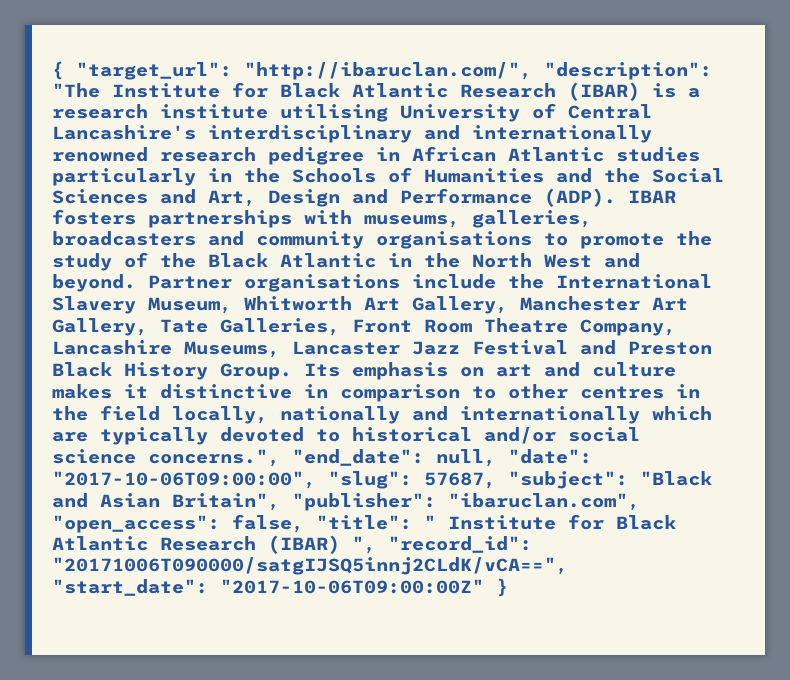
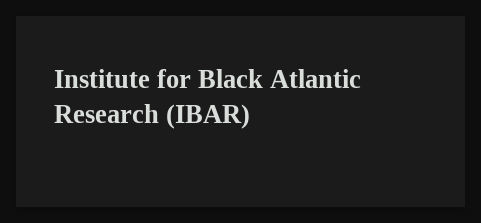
[52,61,712,80] [52,82,700,101] [52,103,652,122] [52,125,652,143] [52,146,700,165] [52,167,724,186] [52,188,676,207] [52,209,592,228] [52,231,712,249] [52,252,640,271] [52,274,712,292] [52,296,688,314] [52,318,676,336] [52,340,712,358] [52,362,676,380] [52,384,700,402] [52,405,712,424] [52,427,640,445] [52,449,592,467] [52,471,712,489] [52,493,640,511] [52,514,676,533] [52,535,532,554] [52,557,568,575] [52,578,508,597] { "target_url": "http://ibaruclan.com/", "description": "The Institute for Black Atlantic Research (IBAR) is a research institute utilising University of Central Lancashire's interdisciplinary and internationally renowned research pedigree in African Atlantic studies particularly in the Schools of Humanities and the Social Sciences and Art, Design and Performance (ADP). IBAR fosters partnerships with museums, galleries, broadcasters and community organisations to promote the study of the Black Atlantic in the North West and beyond. Partner organisations include the International Slavery Museum, Whitworth Art Gallery, Manchester Art Gallery, Tate Galleries, Front Room Theatre Company, Lancashire Museums, Lancaster Jazz Festival and Preston Black History Group. Its emphasis on art and culture makes it distinctive in comparison to other centres in the field locally, nationally and internationally which are typically devoted to historical and/or social science concerns.", "end_date": null, "date": "2017-10-06T09:00:00", "slug": 57687, "subject": "Black and Asian Britain", "publisher": "ibaruclan.com", "open_access": false, "title": " Institute for Black Atlantic Research (IBAR) ", "record_id": "20171006T090000/satgIJSQ5innj2CLdK/vCA==", "start_date": "2017-10-06T09:00:00Z" } -> [54,69,362,88] [54,104,251,129] Institute for Black Atlantic Research (IBAR)

